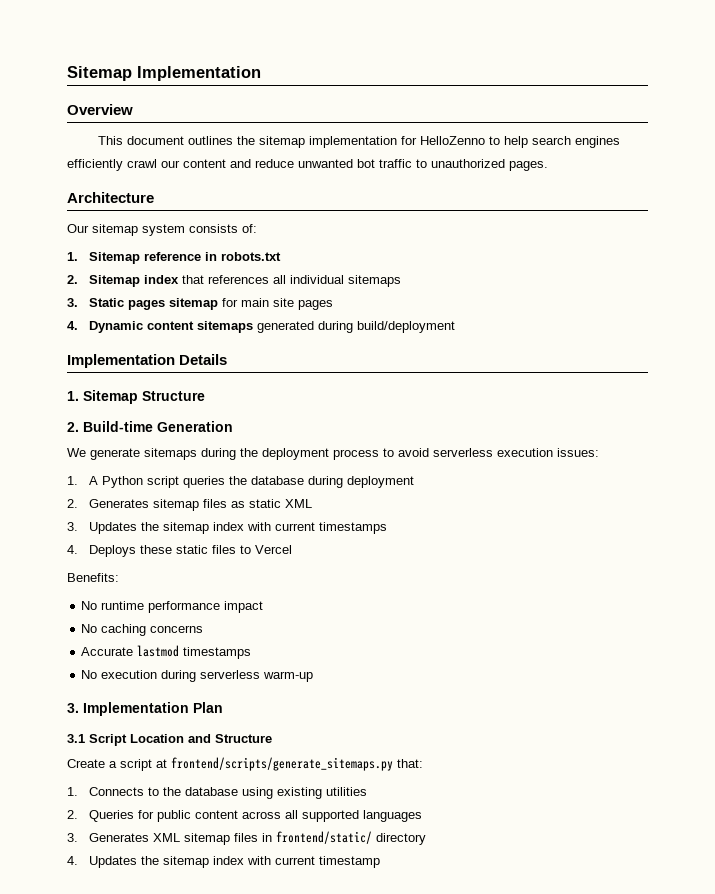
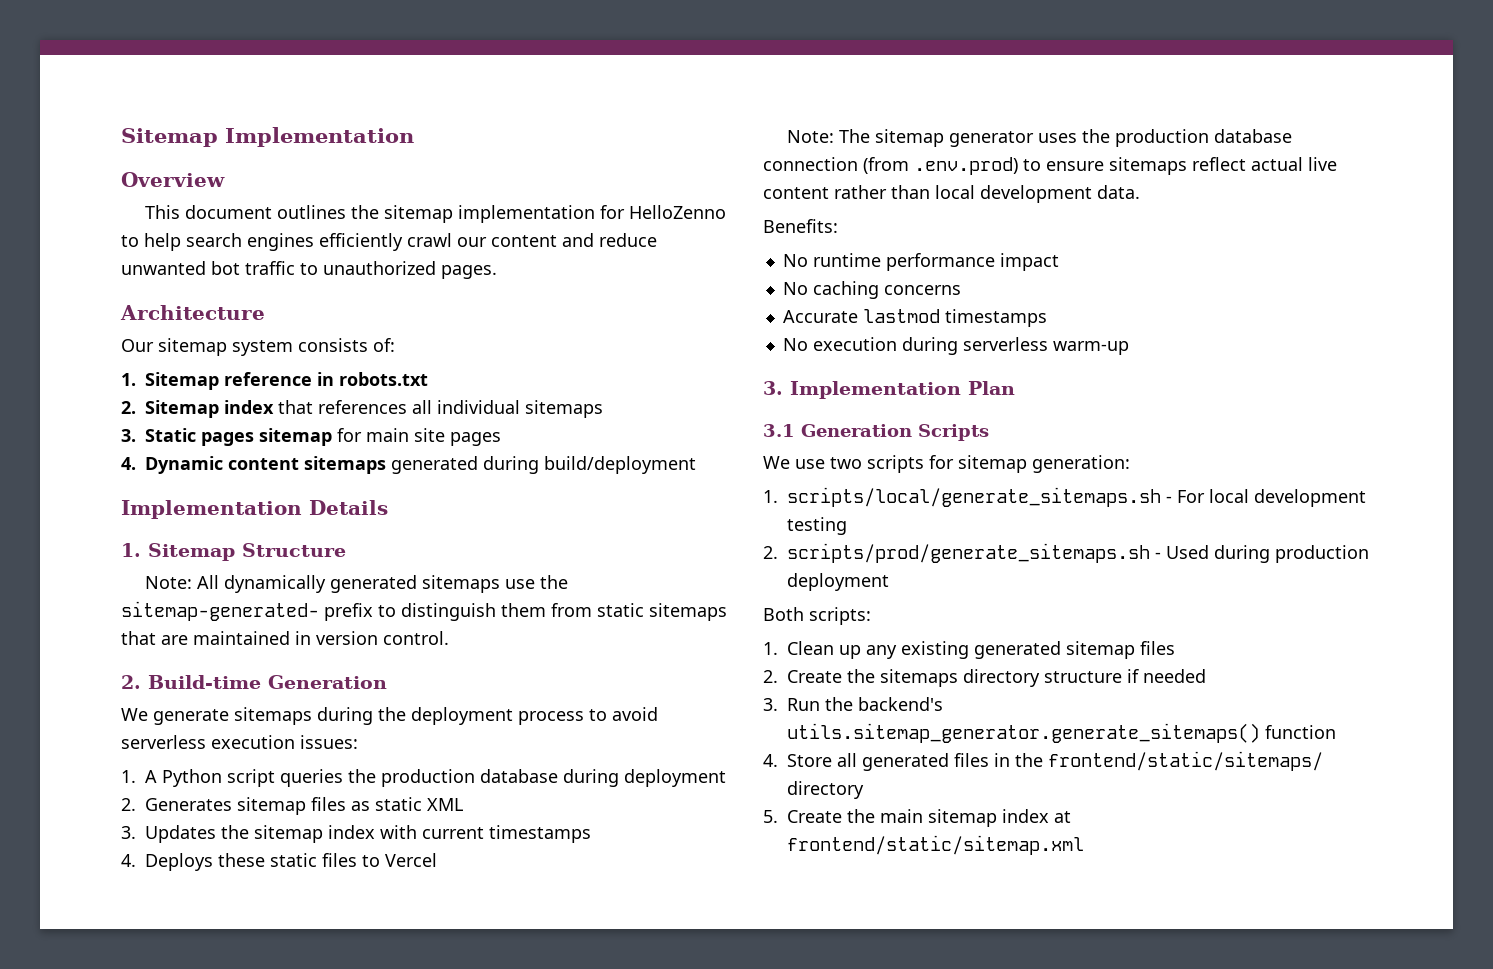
(205, 396) none -> [145,575,569,593] [121,601,727,621] [121,631,449,645] // Note: All dynamically generated sitemaps use the sitemap-generated- prefix to distinguish them from static sitemaps that are maintained in version control.
(248, 480) none -> [381,769,475,787] production
(293, 549) none -> [787,129,1293,147] [763,157,1337,175] [763,185,1140,203] // Note: The sitemap generator uses the production database connection (from .env.prod) to ensure sitemaps reflect actual live content rather than local development data.
[89,734,272,746] [67,757,423,771] [67,787,368,799] [67,810,423,822] [67,831,427,845] [67,856,381,868] Script Location and Structure // Create a script at frontend/scripts/generate_sitemaps.py that: // 1. Connects to the database using existing utilities // 2. Queries for public content across all supported languages // 3. Generates XML sitemap files in frontend/static/ directory // 4. Updates the sitemap index with current timestamp -> [801,424,989,441] [763,455,1130,473] [763,487,1366,507] [787,517,847,535] [763,543,1369,563] [787,573,889,591] [763,607,871,625] [763,641,1175,659] [763,669,1206,687] [763,697,943,711] [787,723,1336,743] [763,751,1323,771] [787,781,864,799] [763,809,1071,827] [787,835,1084,855] Generation Scripts // We use two scripts for sitemap generation: // 1. scripts/local/generate_sitemaps.sh - For local development testing // 2. scripts/prod/generate_sitemaps.sh - Used during production deployment // Both scripts: // 1. Clean up any existing generated sitemap files // 2. Create the sitemaps directory structure if needed // 3. Run the backend's utils.sitemap_generator.generate_sitemaps() function // 4. Store all generated files in the frontend/static/sitemaps/ directory // 5. Create the main sitemap index at frontend/static/sitemap.xml

